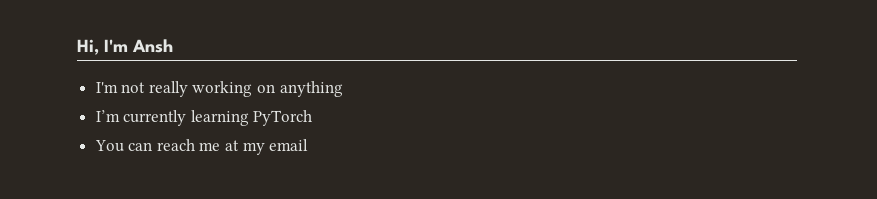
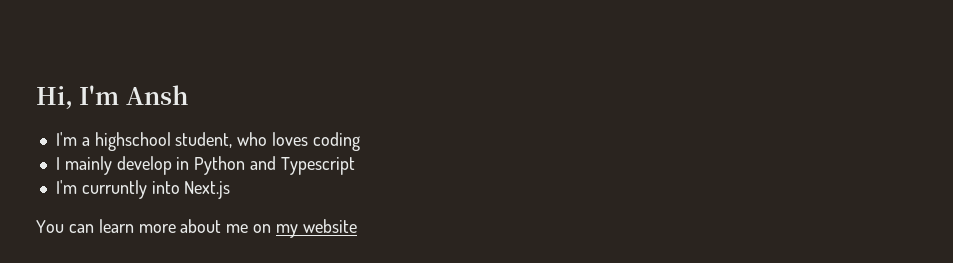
[121,81,343,97] [95,110,313,126] [94,139,309,155] not really working on anything // I’m currently learning PyTorch // You can reach me at my email -> [81,132,360,151] [55,156,355,175] [55,180,231,199] [36,219,357,238] a highschool student, who loves coding // I mainly develop in Python and Typescript // I'm curruntly into Next.js // You can learn more about me on my website

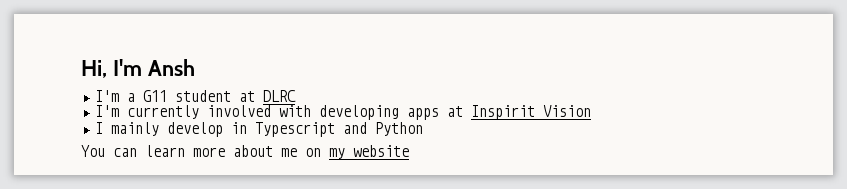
[94,132,360,151] highschool student, who loves coding -> [142,90,296,102] [94,105,591,120] G11 student at DLRC // I'm currently involved with developing apps at Inspirit Vision
(190, 163) none -> [254,122,367,137] Typescript and
[250,156,355,175] [55,180,231,199] and Typescript // I'm curruntly into Next.js -> (423, 129) none

